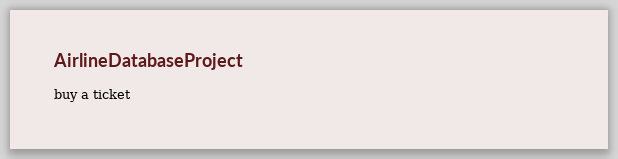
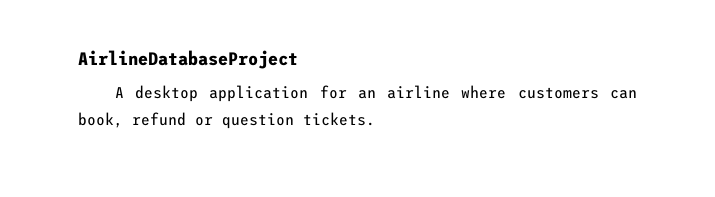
[54,89,131,102] buy a ticket -> [114,85,637,102] [78,112,375,129] A desktop application for an airline where customers can book, refund or question tickets.

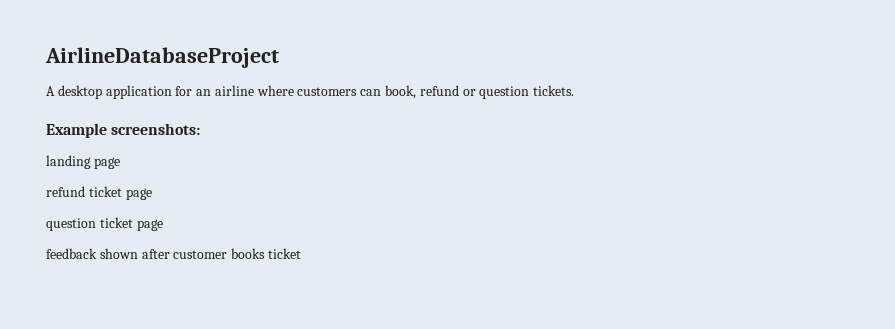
(375, 119) none -> [46,123,201,138] [46,155,120,169] [46,186,152,200] [46,217,163,231] [46,248,301,259] // Example screenshots: // landing page // refund ticket page // question ticket page // feedback shown after customer books ticket

